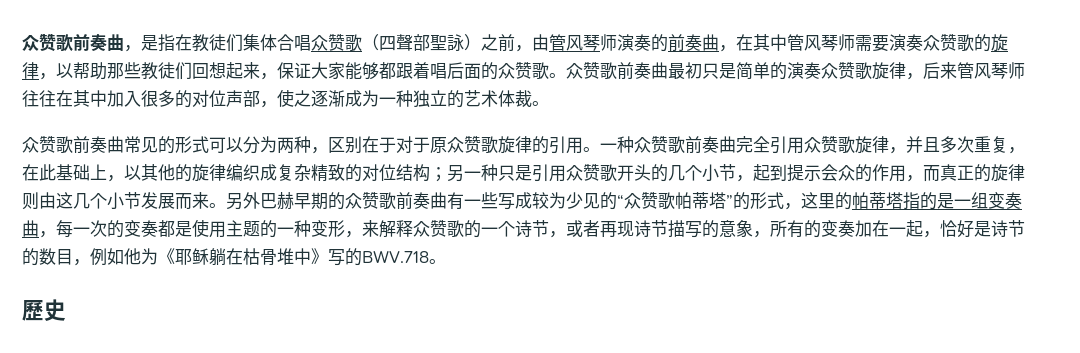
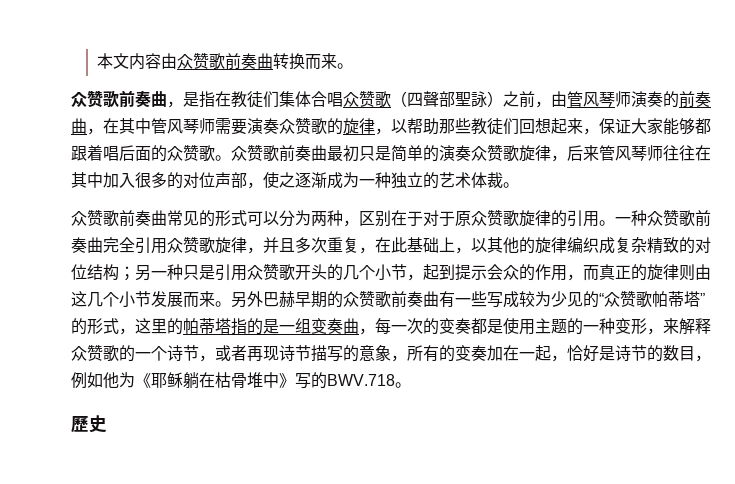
(22, 43) none -> [97,53,354,70] 本文内容由众赞歌前奏曲转换而来。 //

